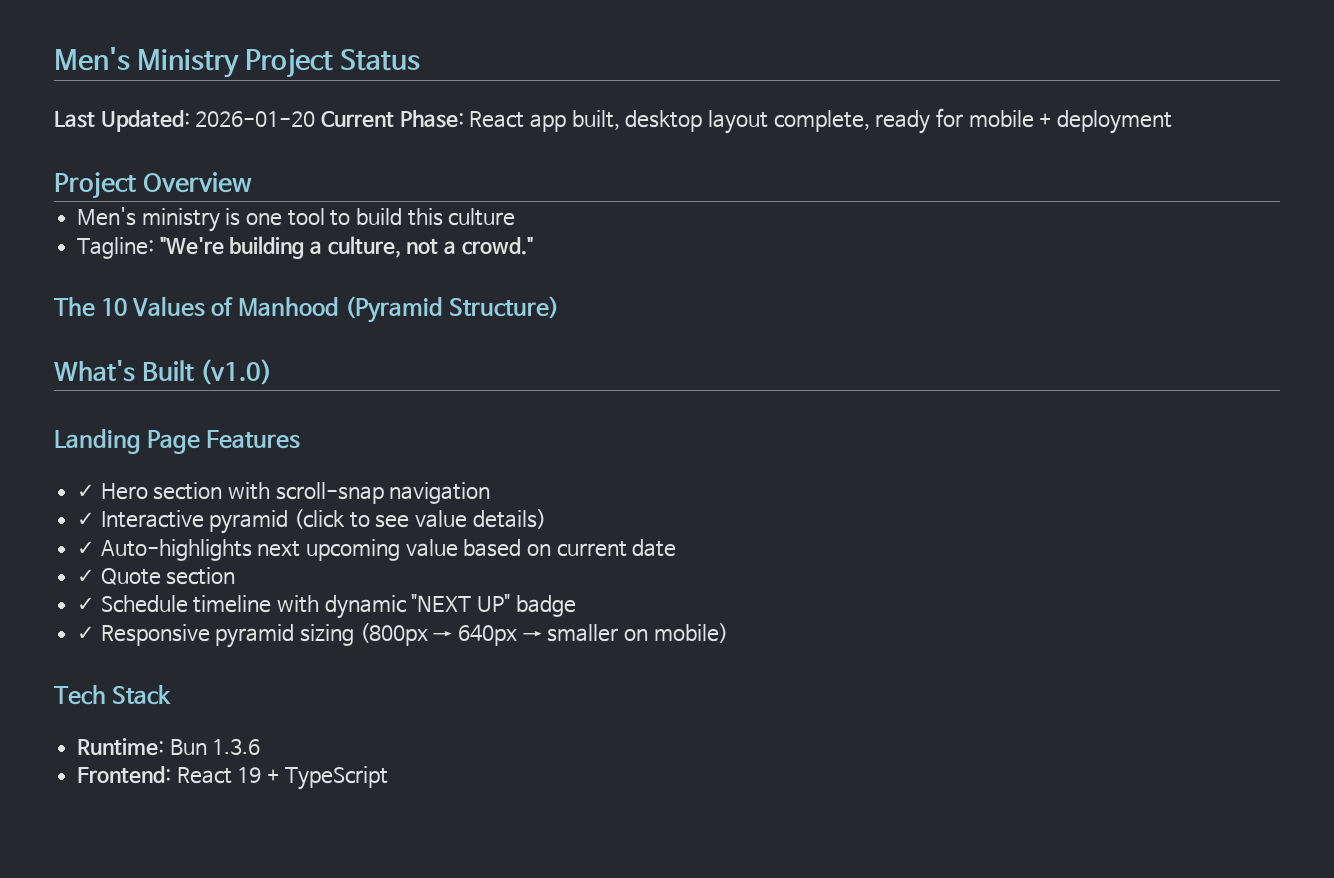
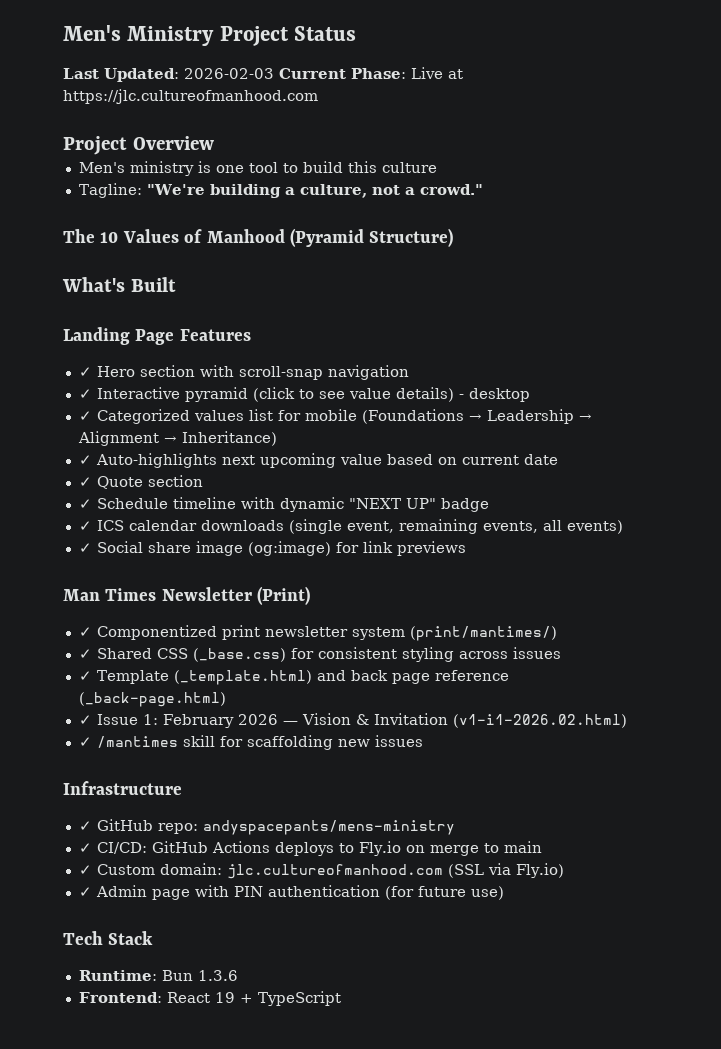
[195,111,316,127] 2026-01-20 -> [184,68,274,79] 2026-02-03
[469,108,1172,134] React app built, desktop layout complete, ready for mobile + deployment -> [411,67,463,79] [63,89,318,104] Live at https://jlc.cultureofmanhood.com
[200,359,273,385] (v1.0) -> (176, 284) none
(546, 519) none -> [458,388,530,402] [78,409,592,424] [77,431,277,446] - desktop // ✓ Categorized values list for mobile (Foundations → Leadership → Alignment → Inheritance)
[100,623,728,648] Responsive pyramid sizing (800px → 640px → smaller on mobile) -> [96,519,623,534] [78,541,466,556] [63,586,311,605] [78,625,557,641] [78,647,561,662] [78,670,509,685] [78,692,226,707] [78,713,627,728] [78,735,423,750] [63,781,182,795] [78,819,455,835] [78,841,542,856] [78,863,564,879] [78,885,504,900] ICS calendar downloads (single event, remaining events, all events) // ✓ Social share image (og:image) for link previews // Man Times Newsletter (Print) // ✓ Componentized print newsletter system (print/mantimes/) // ✓ Shared CSS (_base.css) for consistent styling across issues // ✓ Template (_template.html) and back page reference (_back-page.html) // ✓ Issue 1: February 2026 — Vision & Invitation (v1-i1-2026.02.html) // ✓ /mantimes skill for scaffolding new issues // Infrastructure // ✓ GitHub repo: andyspacepants/mens-ministry // ✓ CI/CD: GitHub Actions deploys to Fly.io on merge to main // ✓ Custom domain: jlc.cultureofmanhood.com (SSL via Fly.io) // ✓ Admin page with PIN authentication (for future use)

